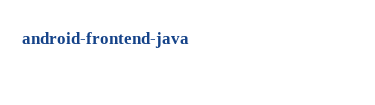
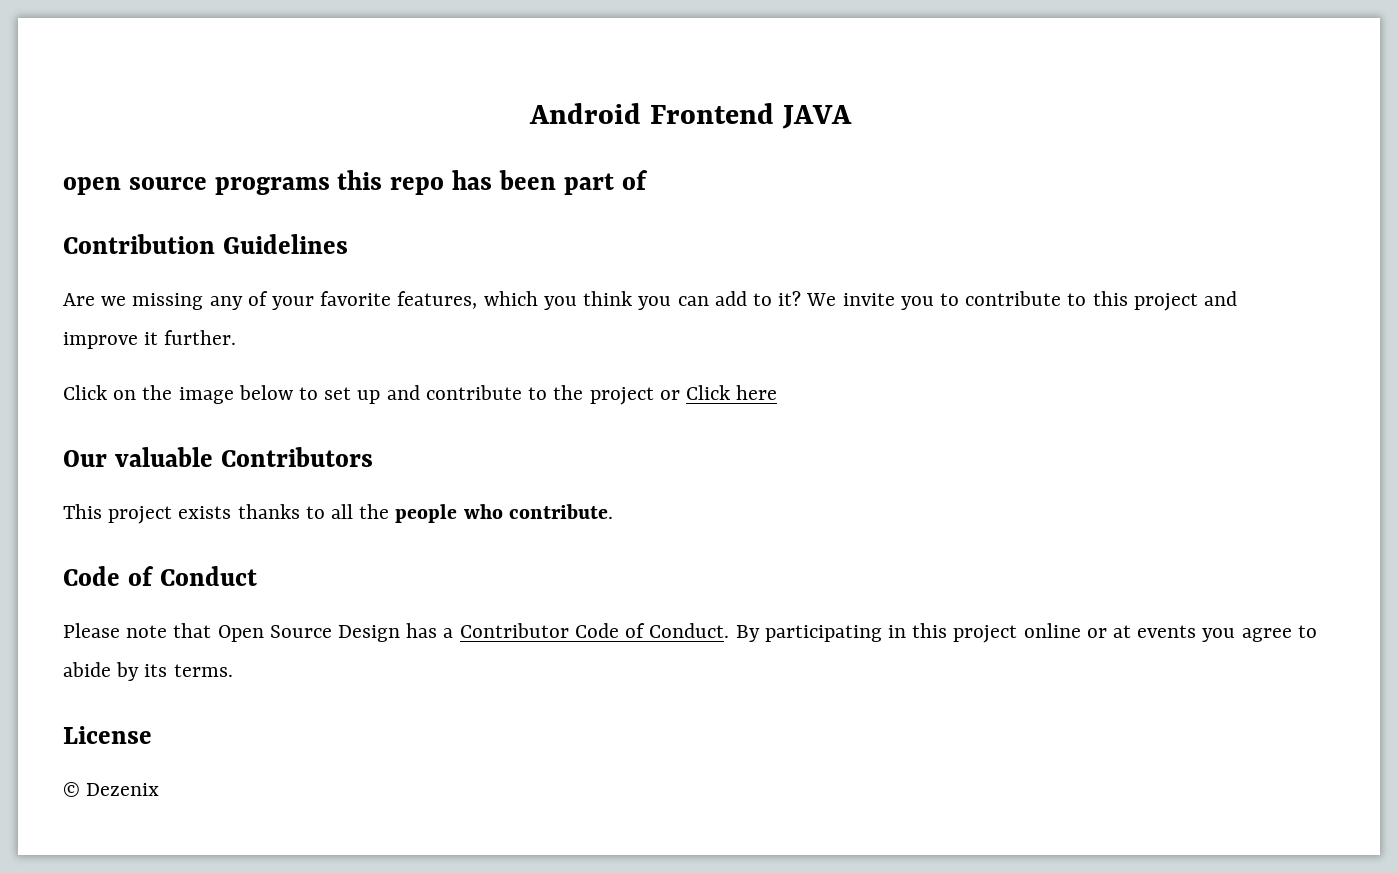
[22,32,189,48] android-frontend-java -> [529,103,852,129] [63,170,648,195] [63,234,348,254] [63,291,1238,311] [63,330,237,349] [63,385,778,405] [63,447,373,467] [63,504,613,524] [63,566,257,586] [63,623,1317,643] [63,662,233,681] [63,726,152,744] [63,782,160,797] Android Frontend JAVA // open source programs this repo has been part of // Contribution Guidelines // Are we missing any of your favorite features, which you think you can add to it? We invite you to contribute to this project and improve it further. // Click on the image below to set up and contribute to the project or Click here // Our valuable Contributors // This project exists thanks to all the people who contribute. // Code of Conduct // Please note that Open Source Design has a Contributor Code of Conduct. By participating in this project online or at events you agree to abide by its terms. // License // © Dezenix

